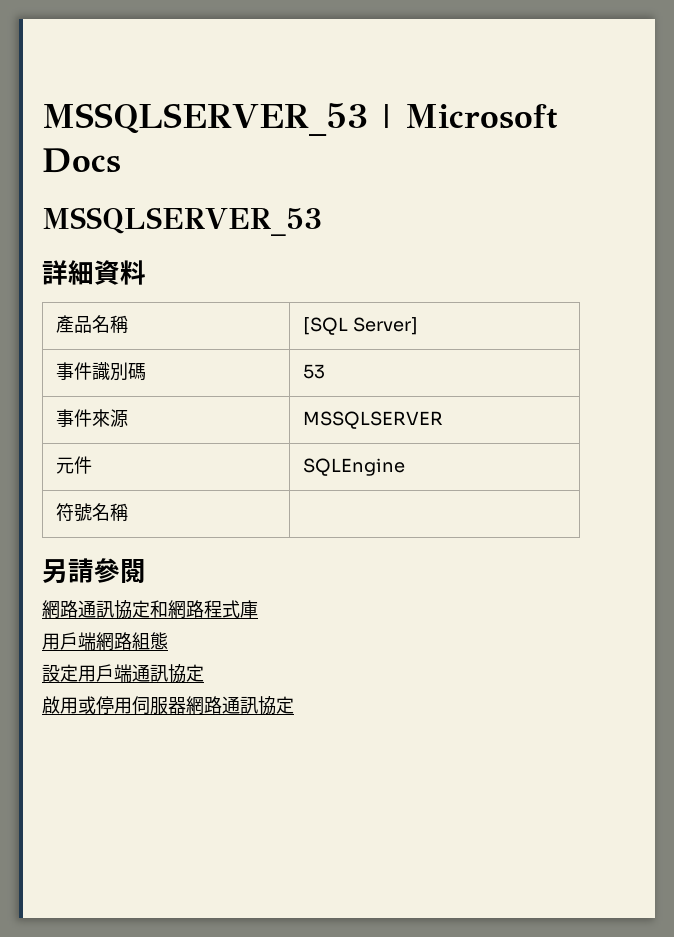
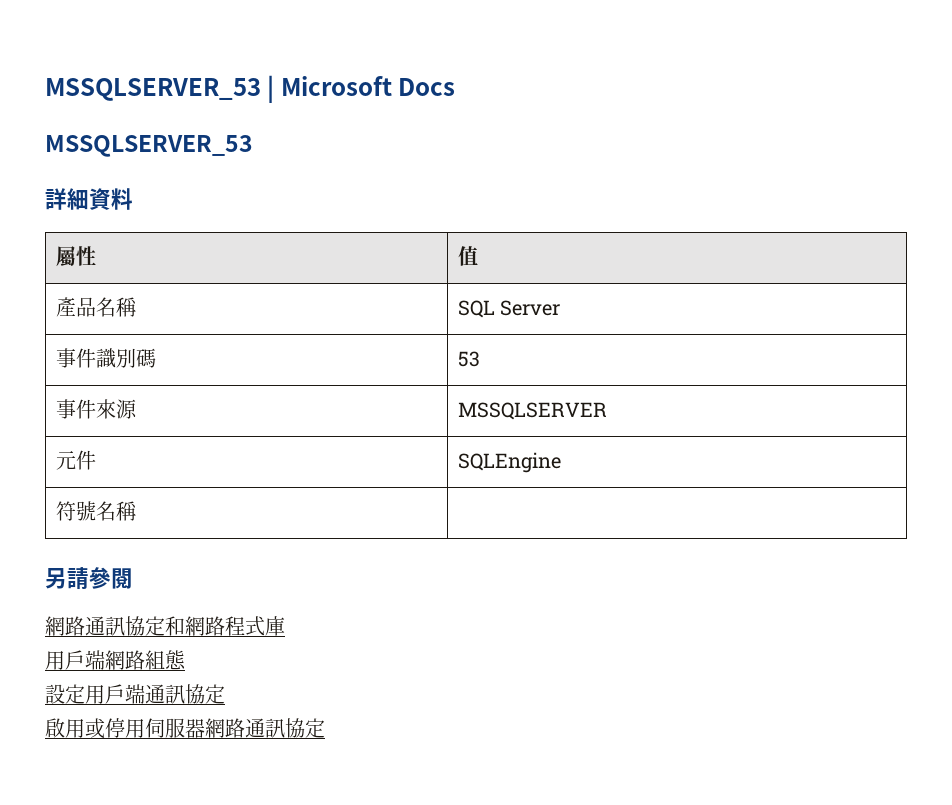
(146, 272) none -> [55,246,96,267] [457,246,478,266] // 屬性 | 值
[302,317,418,335] [SQL Server] -> [457,300,561,318] SQL Server

